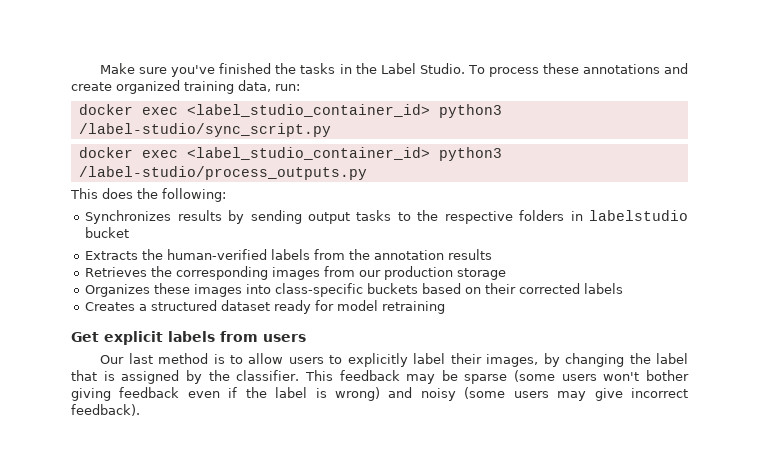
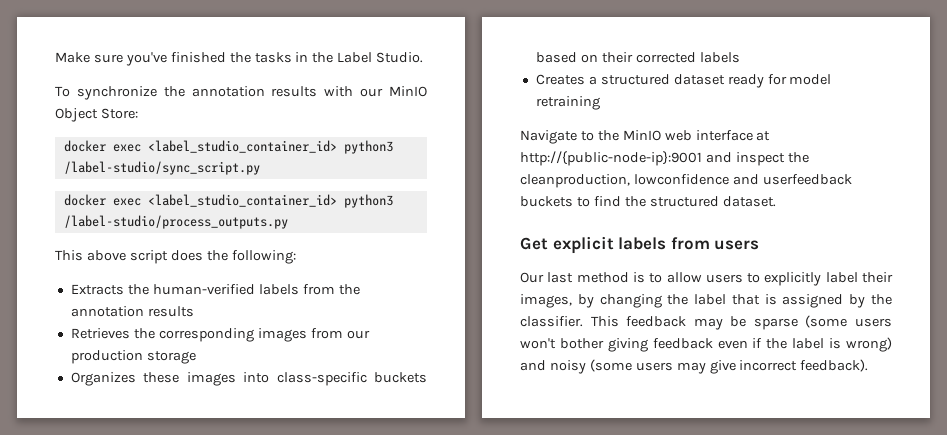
[467,63,688,77] [71,80,300,94] To process these annotations and create organized training data, run: -> [55,86,427,100] [55,108,138,122] // To synchronize the annotation results with our MinIO Object Store:
(98, 193) none -> [86,250,168,264] above script
[85,210,689,224] [85,227,130,238] // Synchronizes results by sending output tasks to the respective folders in labelstudio bucket -> (296, 257) none
(446, 307) none -> [520,130,771,144] [520,151,809,166] [520,174,852,188] [520,196,776,207] // Navigate to the MinIO web interface at http://{public-node-ip}:9001 and inspect the cleanproduction, lowconfidence and userfeedback buckets to find the structured dataset.

